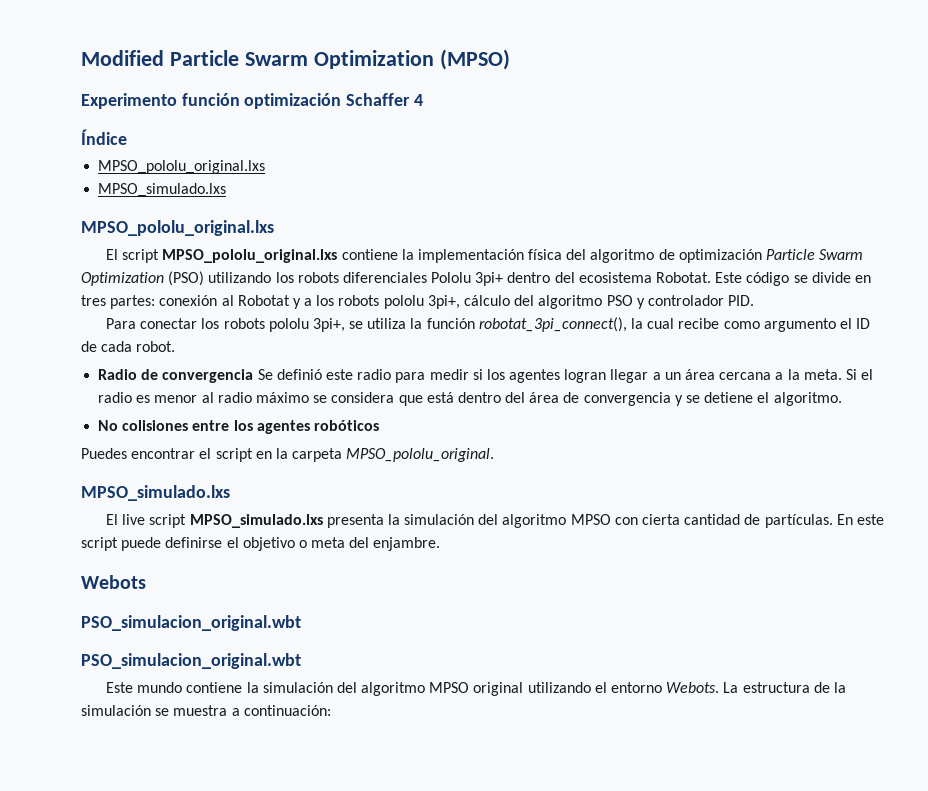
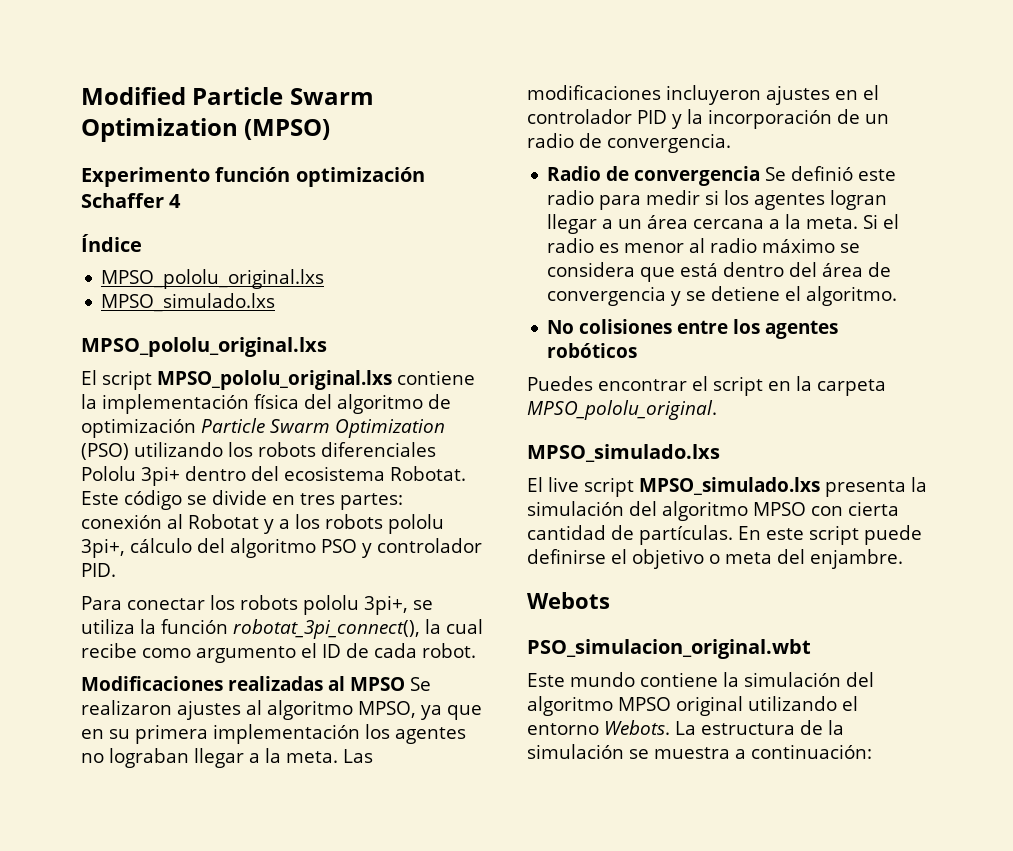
(176, 346) none -> [81,676,431,691] [81,700,482,720] [81,724,466,744] [81,748,373,768] [527,85,879,105] [527,109,889,129] [527,133,731,153] // Modificaciones realizadas al MPSO Se realizaron ajustes al algoritmo MPSO, ya que en su primera implementación los agentes no lograban llegar a la meta. Las modificaciones incluyeron ajustes en el controlador PID y la incorporación de un radio de convergencia.
[81,653,301,669] // PSO_simulacion_original.wbt -> (811, 649) none

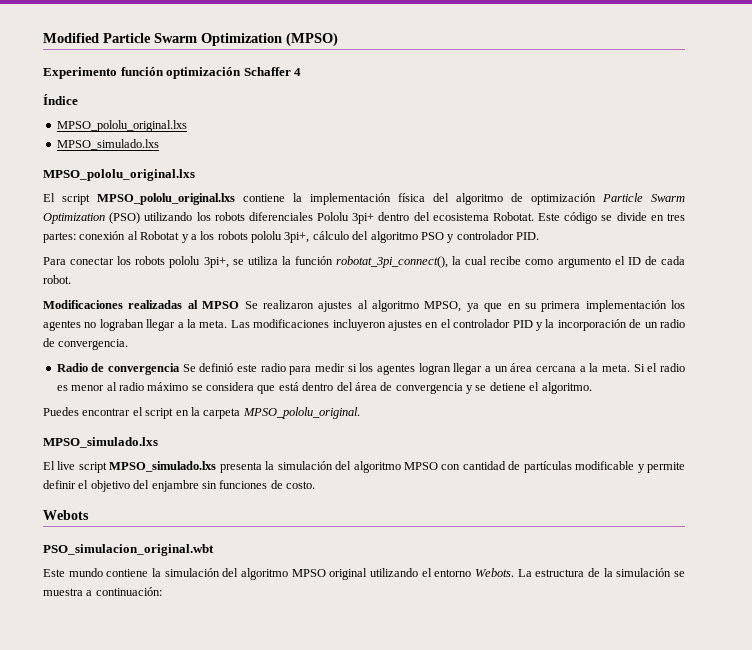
[547,319,839,339] [547,343,638,358] // No colisiones entre los agentes robóticos -> (592, 388) none
[848,501,899,516] cierta -> (461, 467) none
[639,525,922,545] [527,549,903,569] partículas. En este script puede definirse el objetivo o meta del enjambre. -> [523,461,685,473] [43,480,315,492] partículas modificable y permite definir el objetivo del enjambre sin funciones de costo.

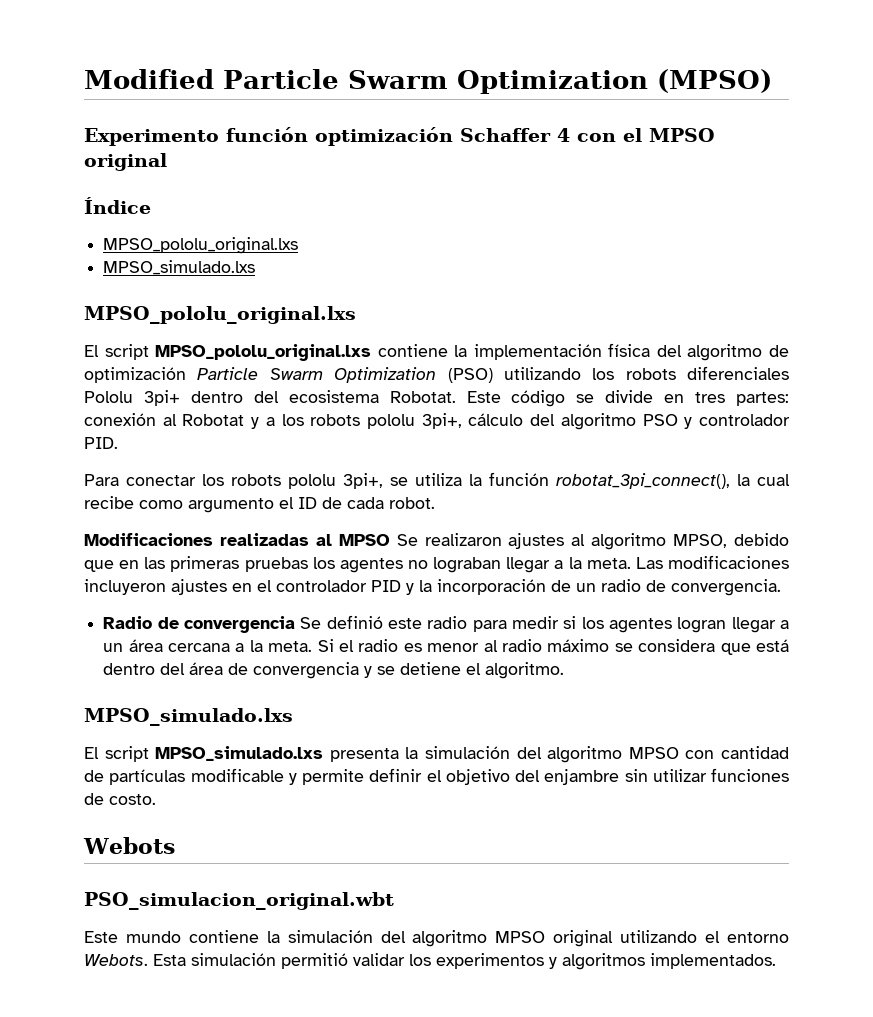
(302, 72) none -> [577,128,715,142] [84,153,167,171] con el MPSO original
[466,303,479,312] ya -> [733,533,789,546] debido
[524,300,667,312] su primera implementación -> [144,556,308,572] las primeras pruebas
[43,407,360,419] // Puedes encontrar el script en la carpeta MPSO_pololu_original. -> (565, 670) none
[57,461,76,470] live -> (99, 753) none
(217, 485) none -> [652,769,707,782] utilizar
[517,568,685,577] [43,587,162,596] La estructura de la simulación se muestra a continuación: -> [153,953,776,970] Esta simulación permitió validar los experimentos y algoritmos implementados.

